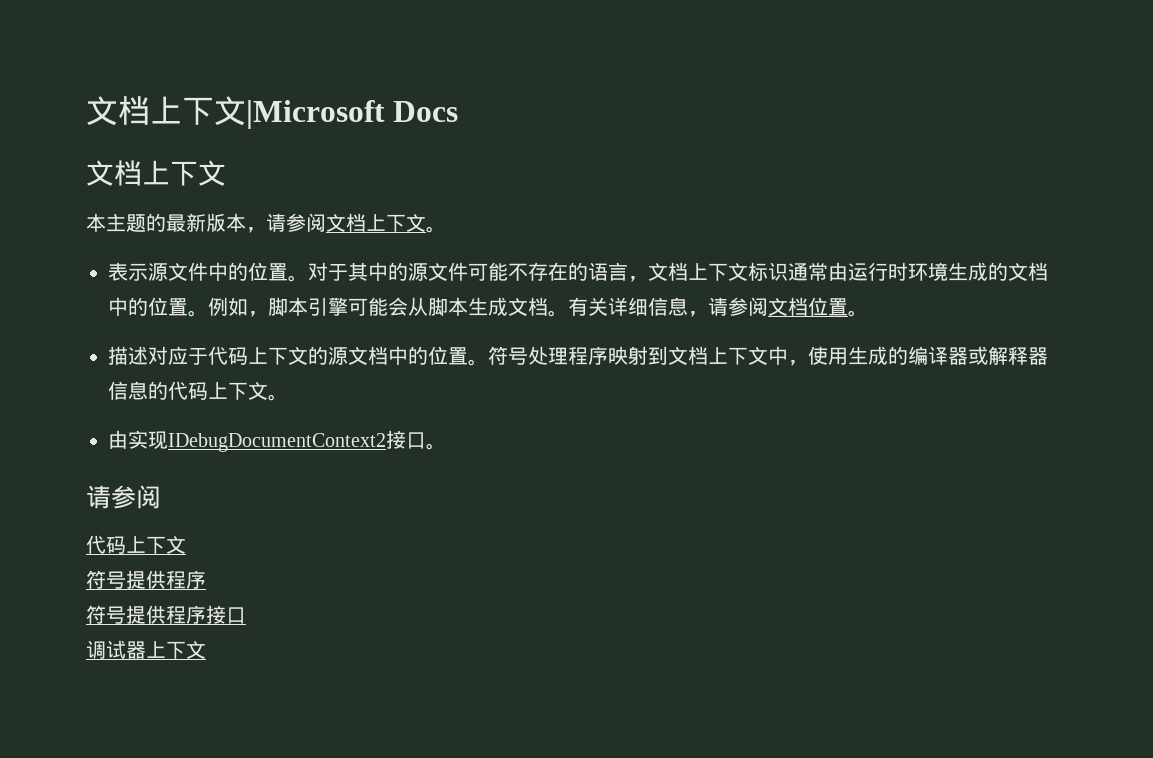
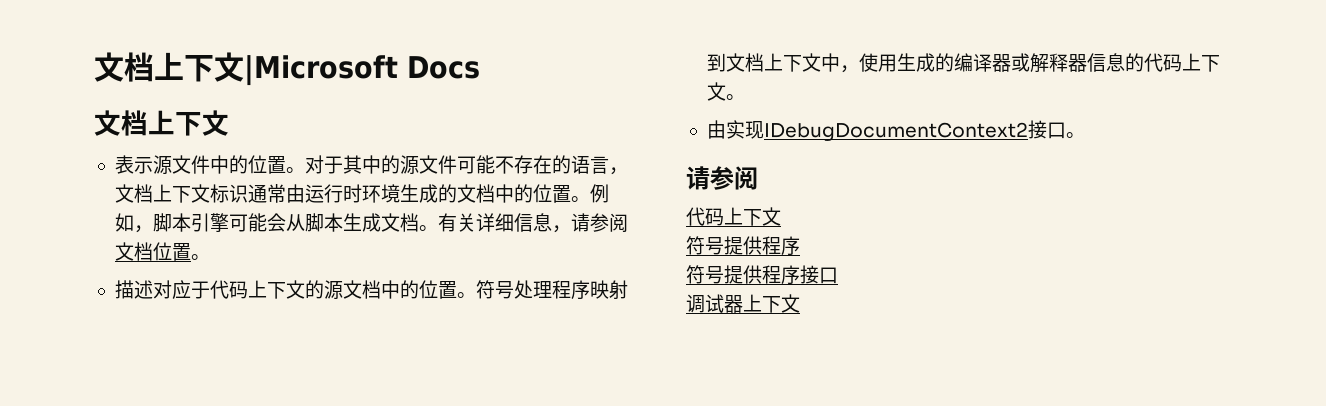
[86,213,446,233] // 本主题的最新版本，请参阅文档上下文。 -> (229, 123) none

